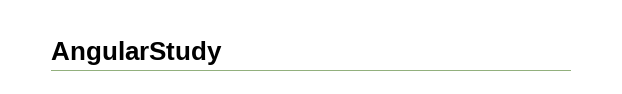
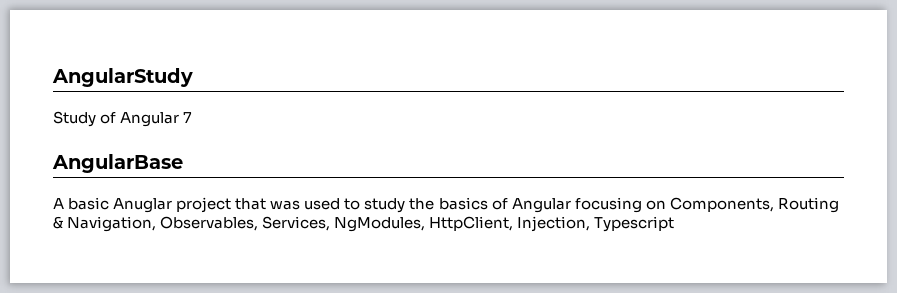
(222, 53) none -> [53,111,193,127] [52,154,183,173] [53,197,839,213] [53,216,675,232] // Study of Angular 7 // AngularBase // A basic Anuglar project that was used to study the basics of Angular focusing on Components, Routing & Navigation, Observables, Services, NgModules, HttpClient, Injection, Typescript

